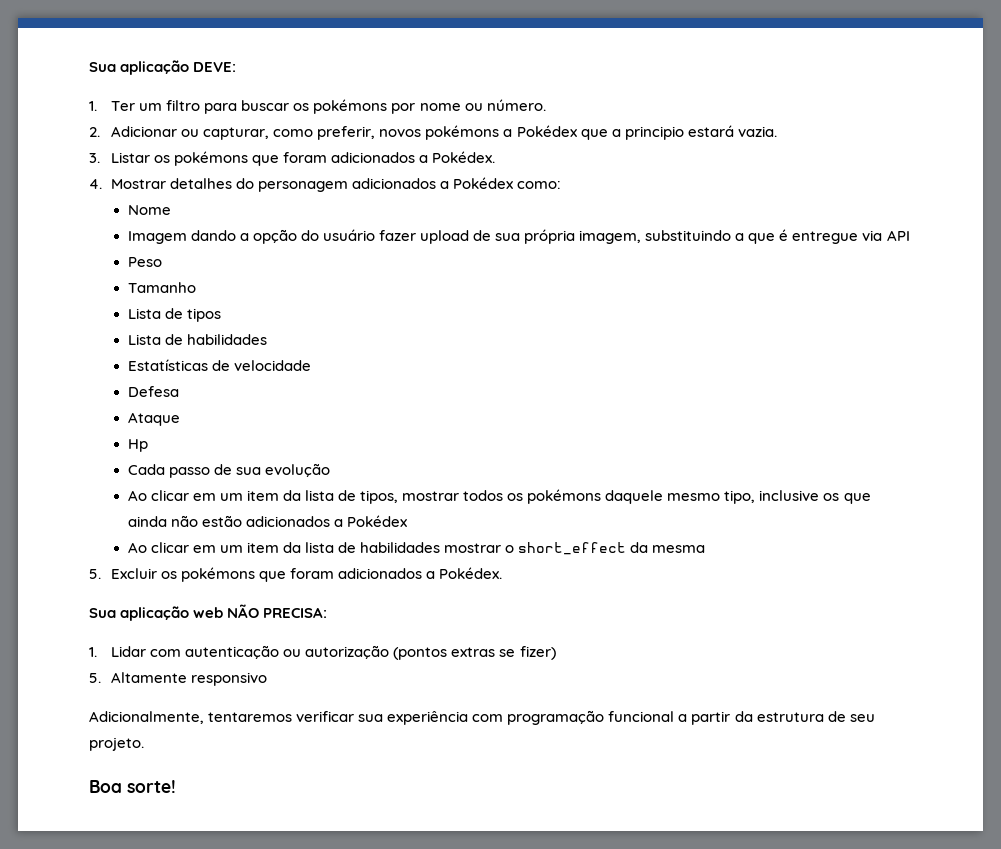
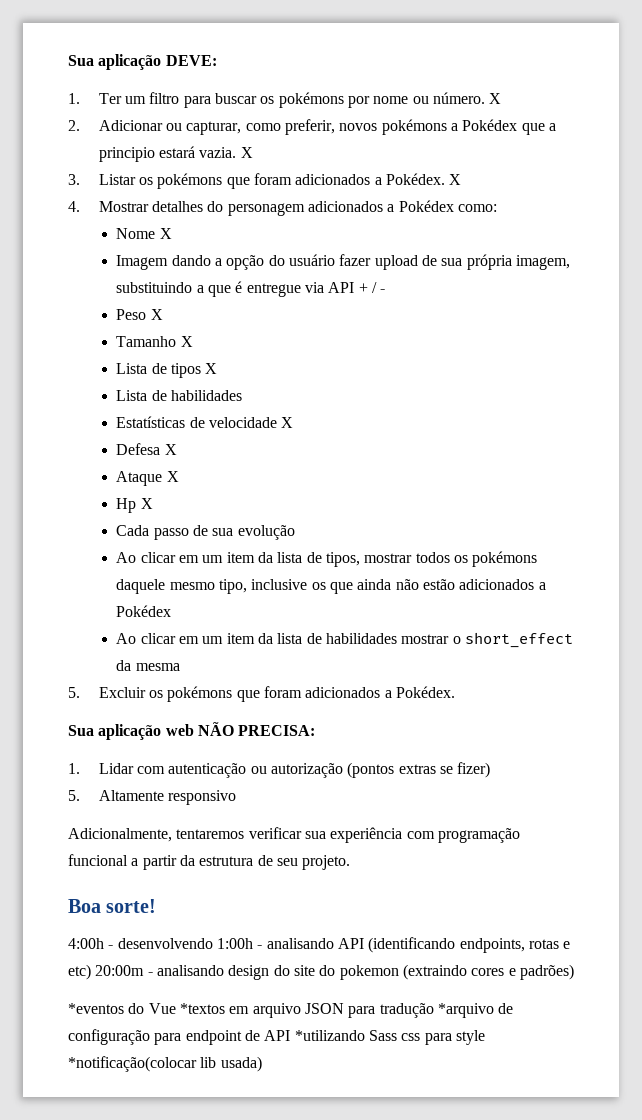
(546, 105) none -> [489,93,502,104] X
(777, 131) none -> [240,147,253,158] X
(496, 157) none -> [449,174,462,185] X
(171, 210) none -> [159,228,172,239] X
(910, 235) none -> [358,282,386,293] + / -
(162, 262) none -> [150,309,163,320] X
(196, 287) none -> [180,336,193,347] X
(221, 315) none -> [205,363,218,374] X
(311, 365) none -> [281,417,294,428] X
(179, 391) none -> [164,444,177,455] X
(180, 419) none -> [166,471,179,482] X
(148, 445) none -> [140,498,153,509] X
(176, 786) none -> [68,937,571,953] [68,964,574,980] [68,1003,514,1018] [68,1029,485,1045] [68,1056,262,1072] // 4:00h - desenvolvendo 1:00h - analisando API (identificando endpoints, rotas e etc) 20:00m - analisando design do site do pokemon (extraindo cores e padrões) // *eventos do Vue *textos em arquivo JSON para tradução *arquivo de configuração para endpoint de API *utilizando Sass css para style *notificação(colocar lib usada)

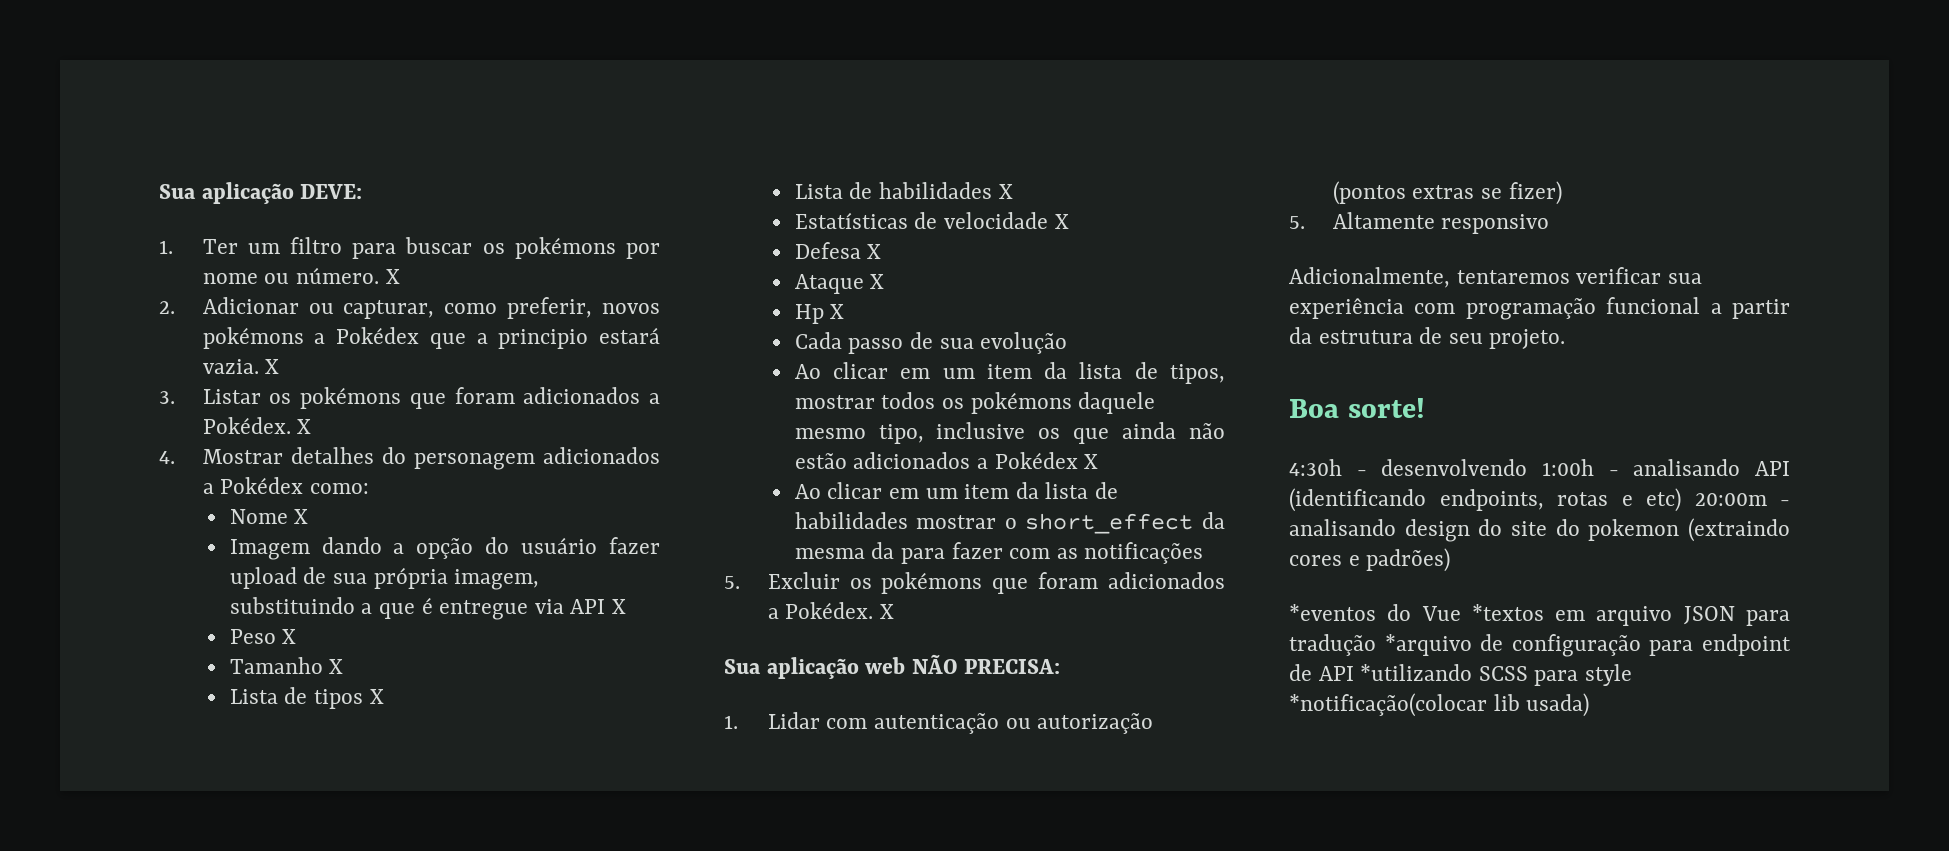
[358,282,386,293] + / - -> [611,599,626,614] X
(242, 395) none -> [998,184,1013,199] X
(172, 611) none -> [1084,454,1099,469] X
(180, 667) none -> [871,542,1204,564] da para fazer com as notificações
(455, 692) none -> [879,604,894,619] X
[68,938,104,949] 4:00h -> [1289,459,1342,476] 4:30h
[368,1030,421,1041] Sass css -> [1478,666,1528,681] SCSS

